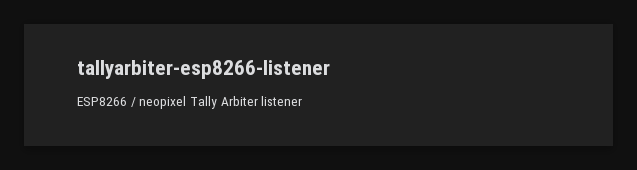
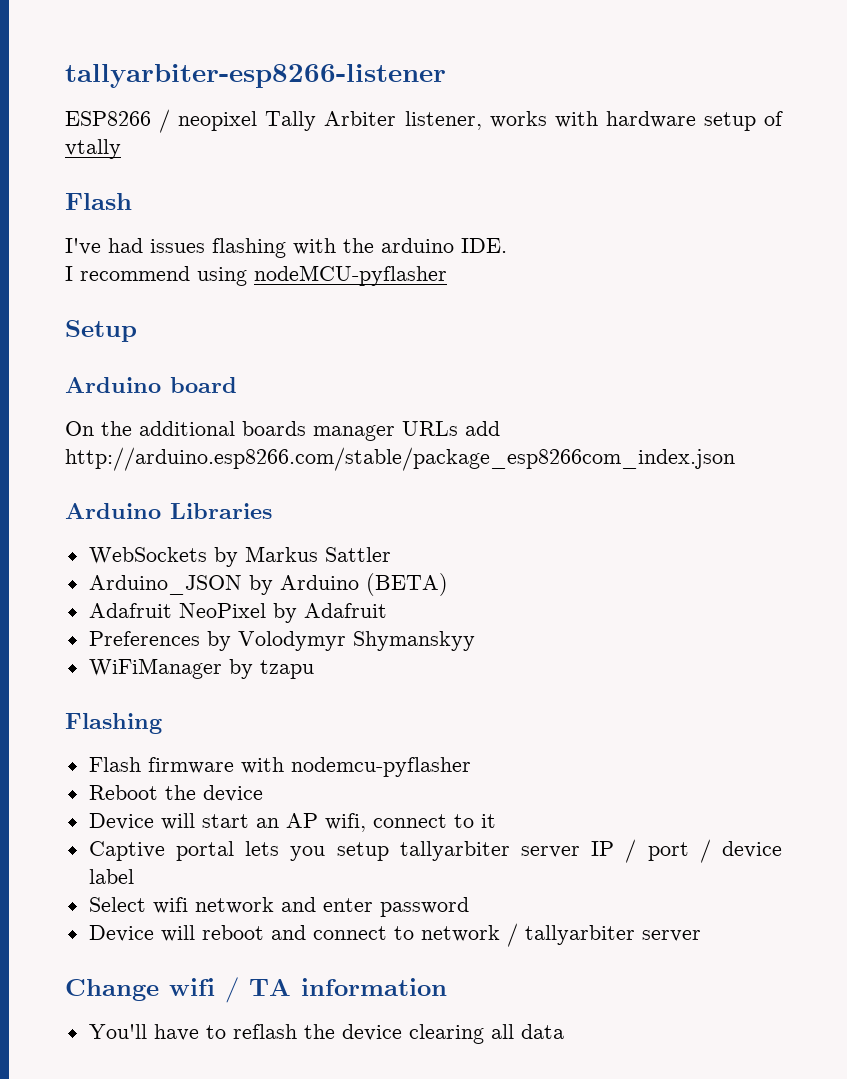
[261,96,303,106] listener -> [404,111,784,131] [65,139,121,159] [65,193,132,210] [65,238,507,258] [65,265,447,286] [65,320,137,342] [65,377,237,393] [65,421,500,441] [65,447,735,471] [65,503,272,519] [88,546,391,567] [88,573,448,596] [88,603,387,623] [88,631,475,651] [88,658,314,679] [65,713,162,734] [88,757,471,777] [88,785,263,802] [88,813,496,832] [88,839,783,863] [88,869,134,884] [88,897,469,917] [88,923,701,947] [65,977,447,1003] [88,1024,564,1044] listener, works with hardware setup of vtally // Flash // I've had issues flashing with the arduino IDE. // I recommend using nodeMCU-pyflasher // Setup // Arduino board // On the additional boards manager URLs add http://arduino.esp8266.com/stable/package_esp8266com_index.json // Arduino Libraries // WebSockets by Markus Sattler // Arduino_JSON by Arduino (BETA) // Adafruit NeoPixel by Adafruit // Preferences by Volodymyr Shymanskyy // WiFiManager by tzapu // Flashing // Flash firmware with nodemcu-pyflasher // Reboot the device // Device will start an AP wifi, connect to it // Captive portal lets you setup tallyarbiter server IP / port / device label // Select wifi network and enter password // Device will reboot and connect to network / tallyarbiter server // Change wifi / TA information // You'll have to reflash the device clearing all data

